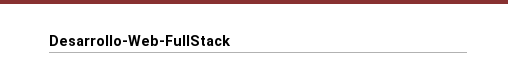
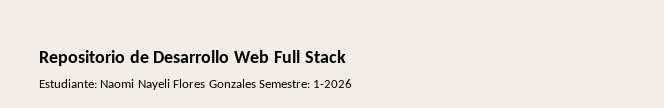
[49,35,231,46] Desarrollo-Web-FullStack -> [39,50,346,66] [39,79,353,90] Repositorio de Desarrollo Web Full Stack // Estudiante: Naomi Nayeli Flores Gonzales Semestre: 1-2026

